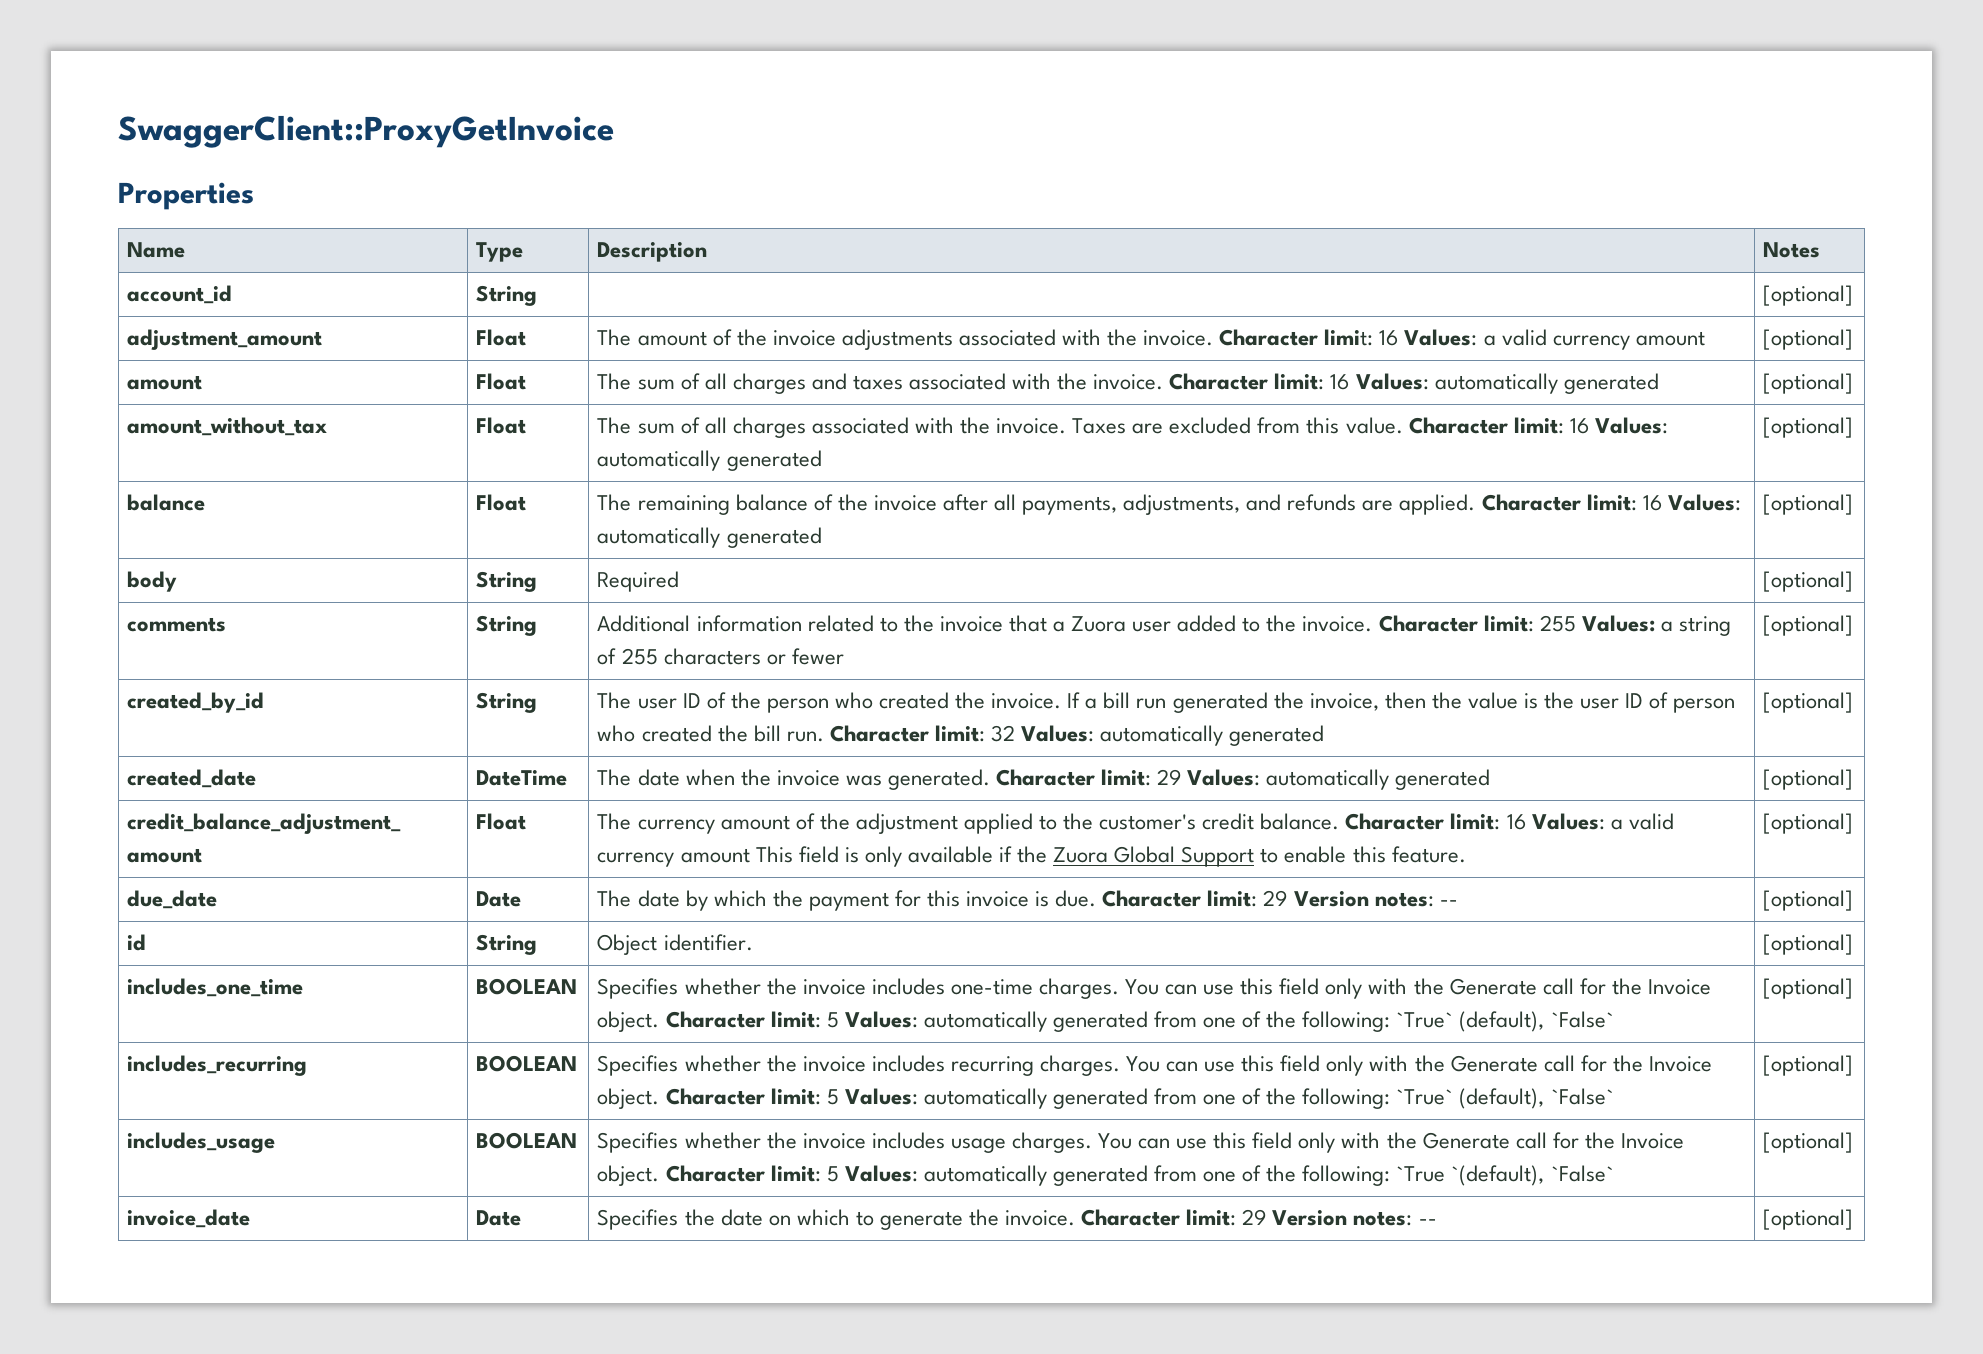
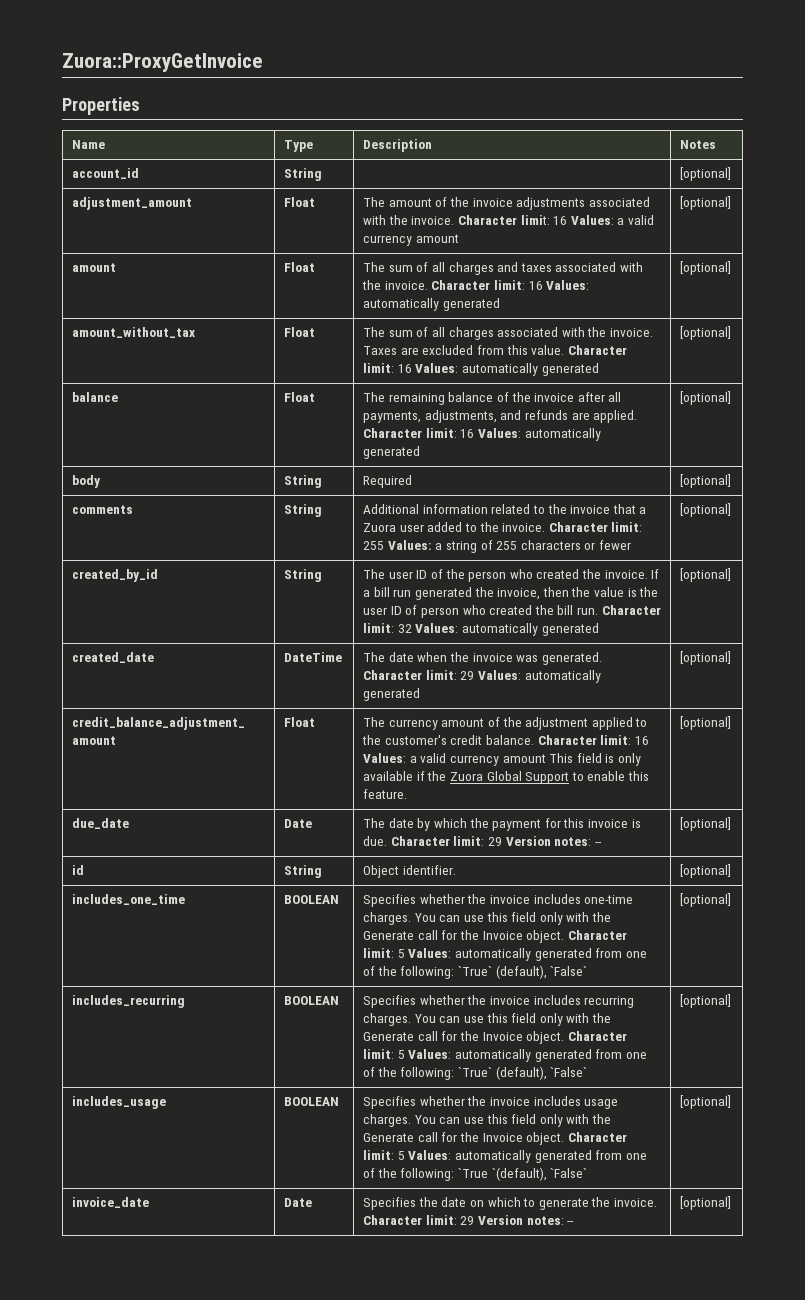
[118,115,614,148] SwaggerClient::ProxyGetInvoice -> [62,53,263,72] Zuora::ProxyGetInvoice

